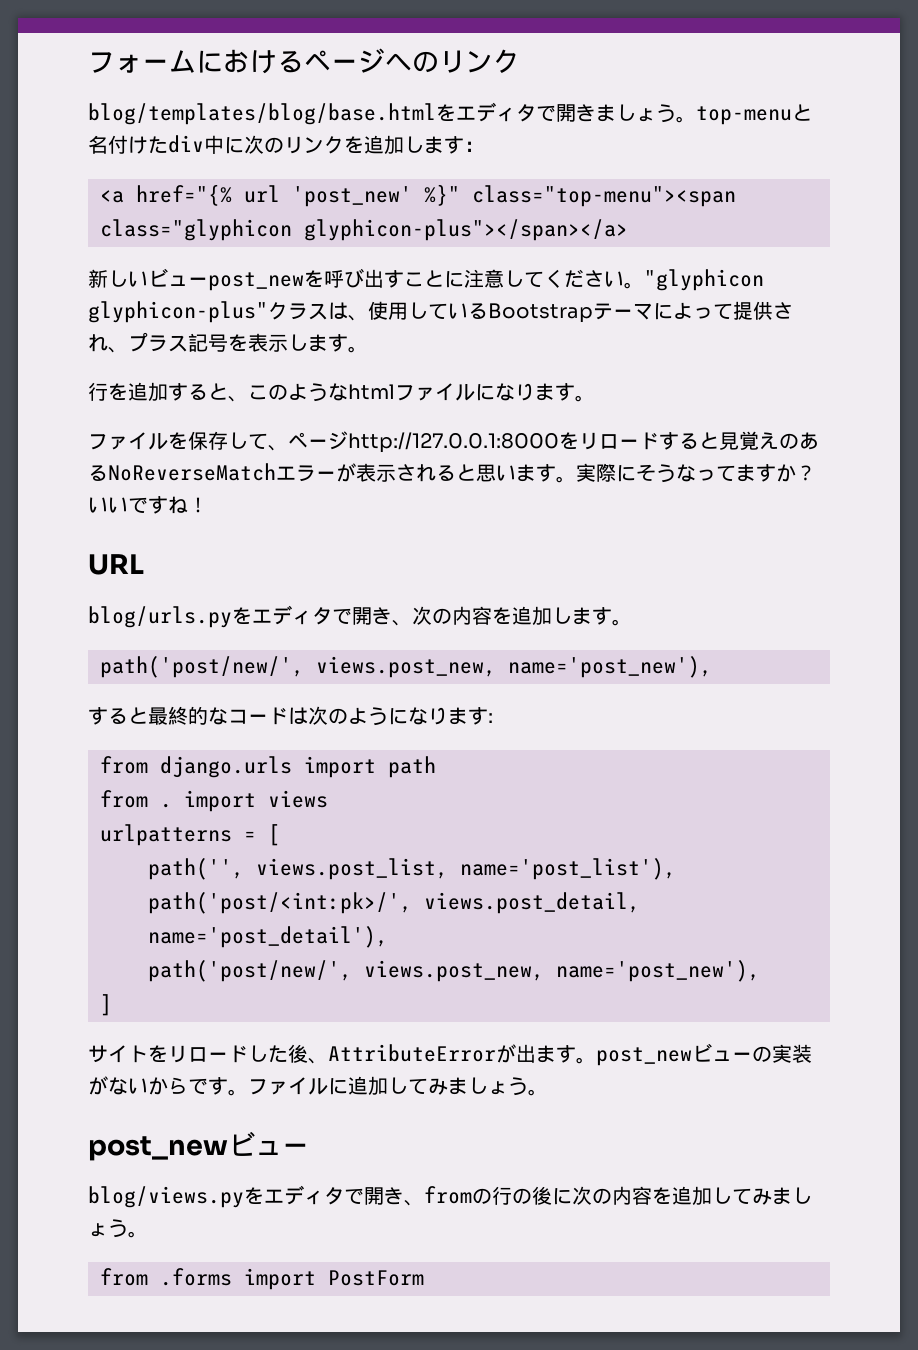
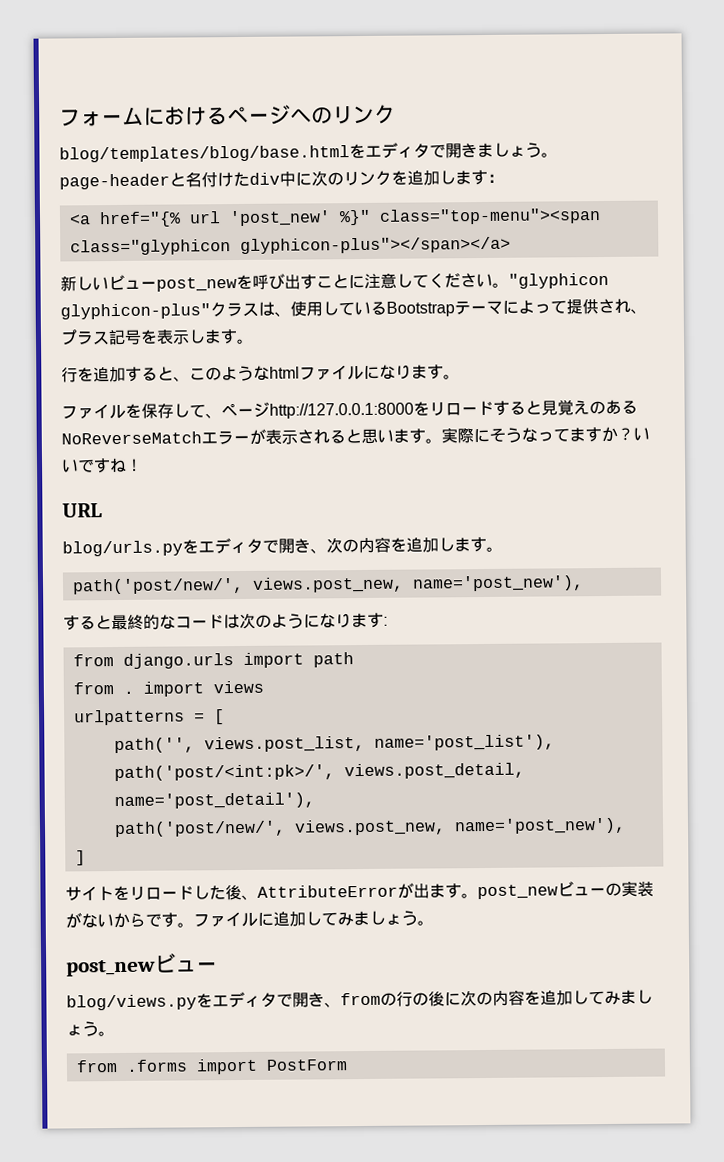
[696,106,792,125] top-menu -> [59,173,170,190] page-header

